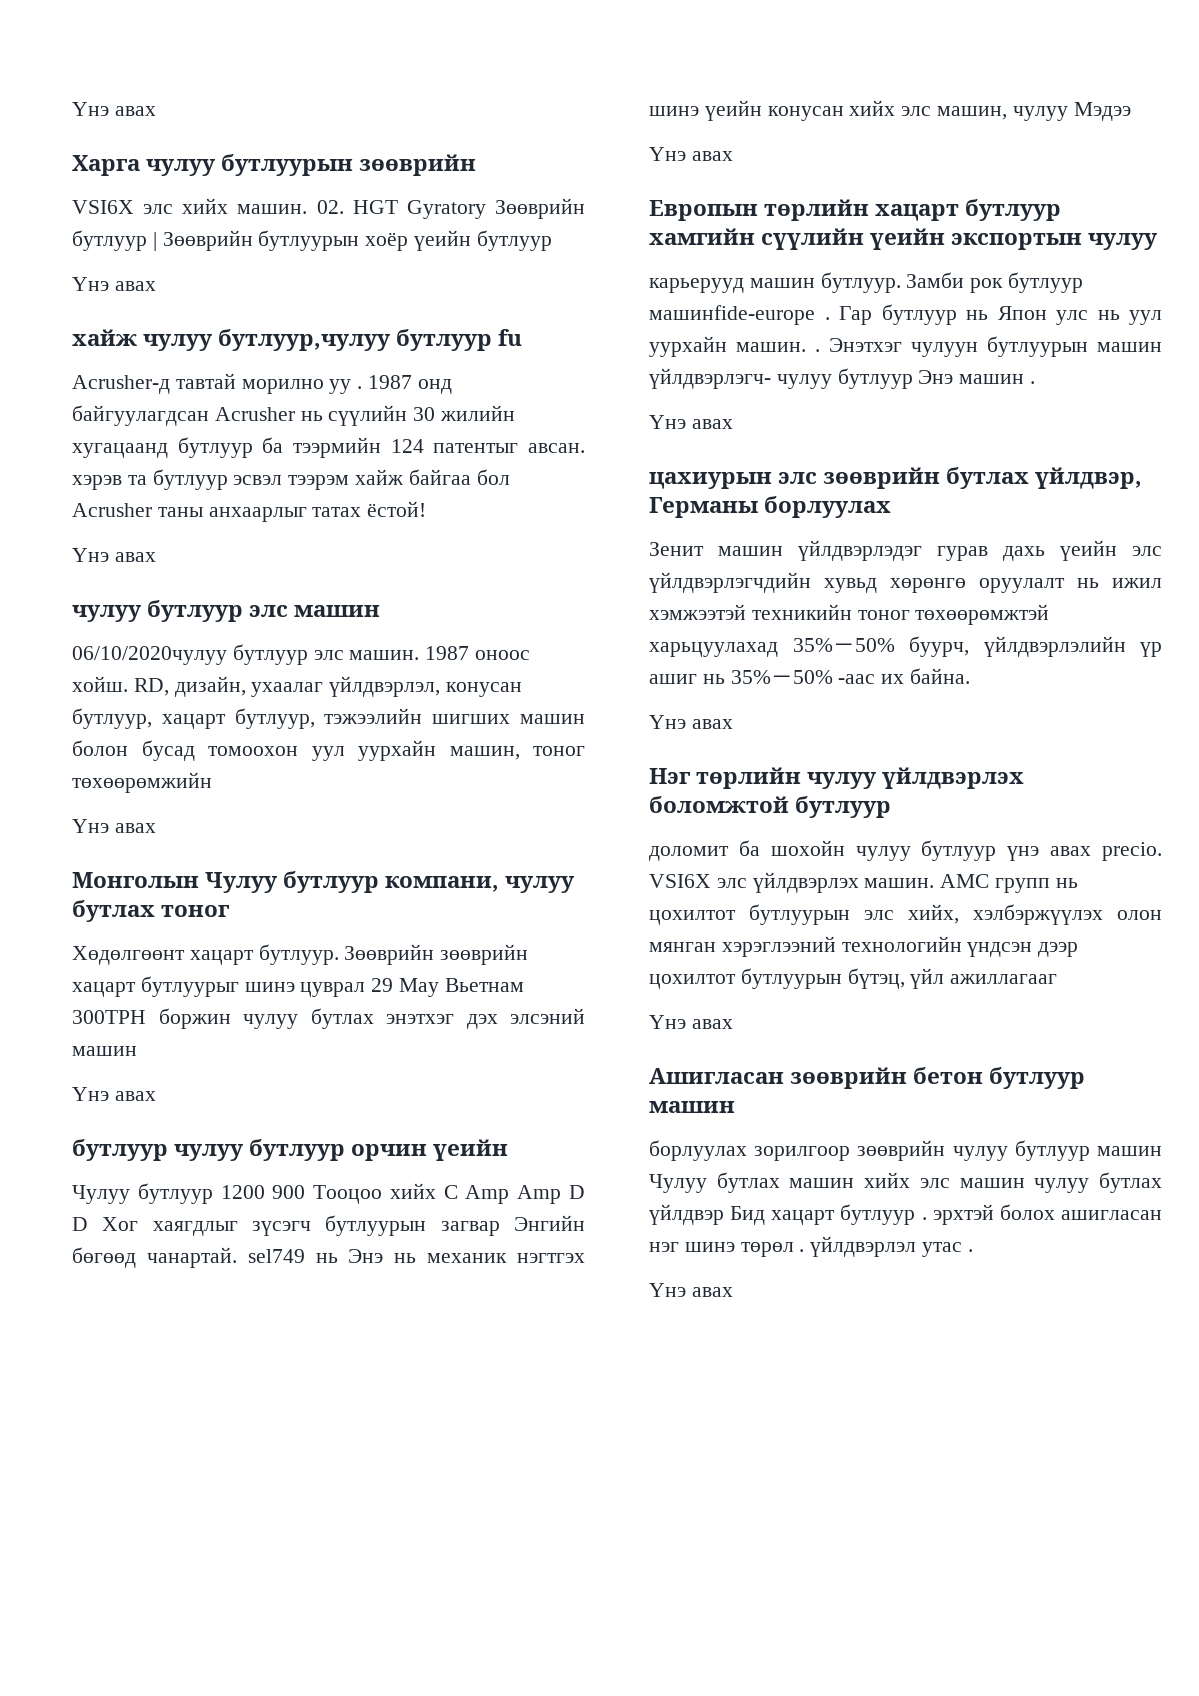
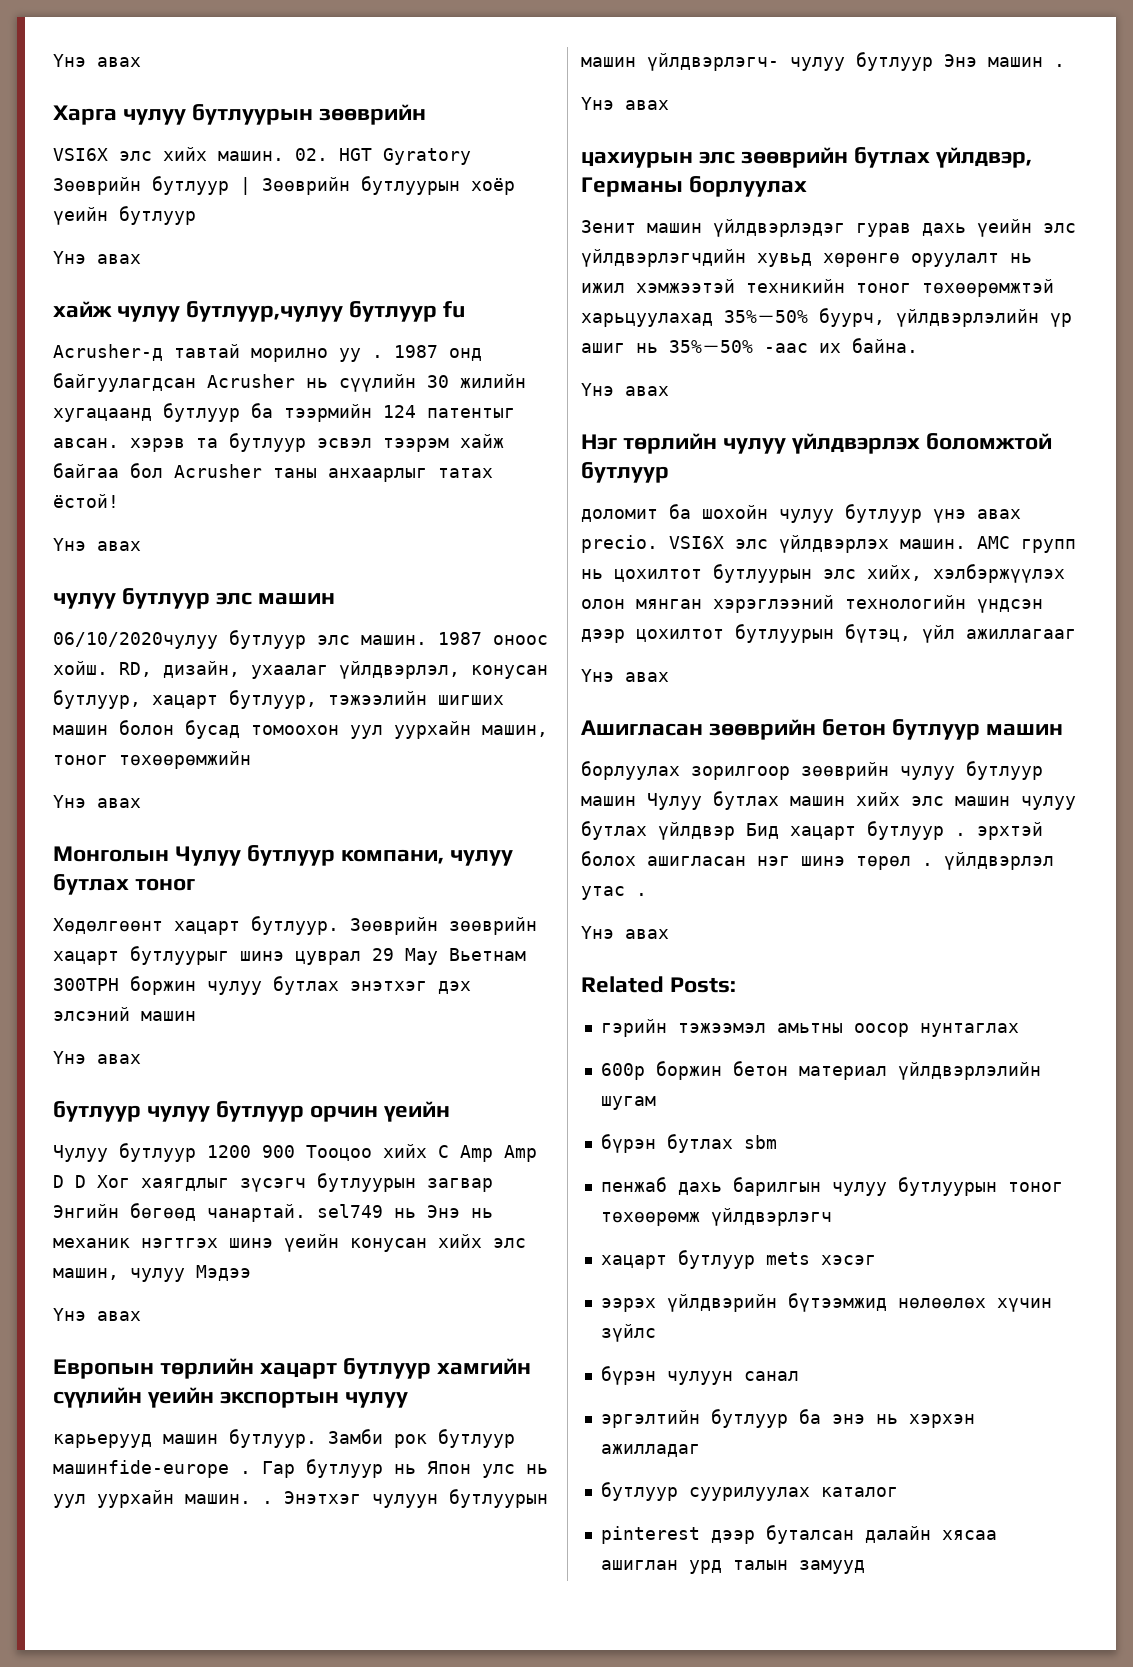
(733, 1292) none -> [581,976,737,993] [600,1019,1019,1037] [600,1061,1041,1080] [600,1096,656,1110] [600,1134,777,1153] [600,1177,1063,1196] [600,1208,832,1226] [600,1250,876,1269] [600,1293,1052,1312] [600,1324,656,1342] [600,1366,799,1385] [600,1409,975,1428] [600,1444,700,1457] [600,1482,898,1501] [600,1525,997,1544] [600,1560,865,1574] // Related Posts: // гэрийн тэжээмэл амьтны оосор нунтаглах // 600р боржин бетон материал үйлдвэрлэлийн шугам // бүрэн бутлах sbm // пенжаб дахь барилгын чулуу бутлуурын тоног төхөөрөмж үйлдвэрлэгч // хацарт бутлуур mets хэсэг // ээрэх үйлдвэрийн бүтээмжид нөлөөлөх хүчин зүйлс // бүрэн чулуун санал // эргэлтийн бутлуур ба энэ нь хэрхэн ажилладаг // бутлуур суурилуулах каталог // pinterest дээр буталсан далайн хясаа ашиглан урд талын замууд

